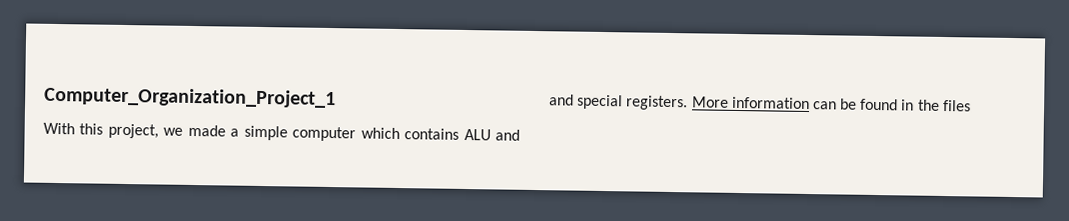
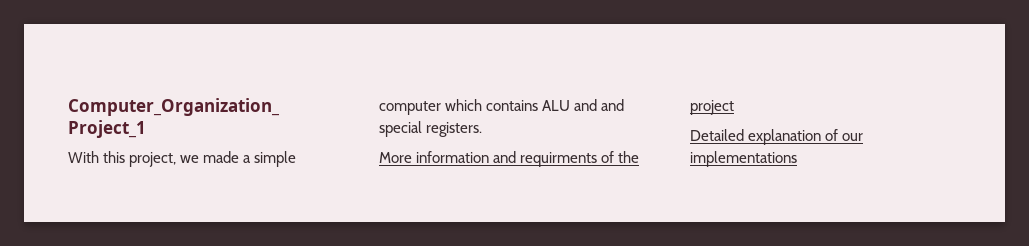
(689, 103) none -> (483, 129) //
[812,98,971,112] can be found in the files -> [493,151,640,167] [690,100,734,115] [690,129,864,145] [690,151,797,167] and requirments of the project // Detailed explanation of our implementations

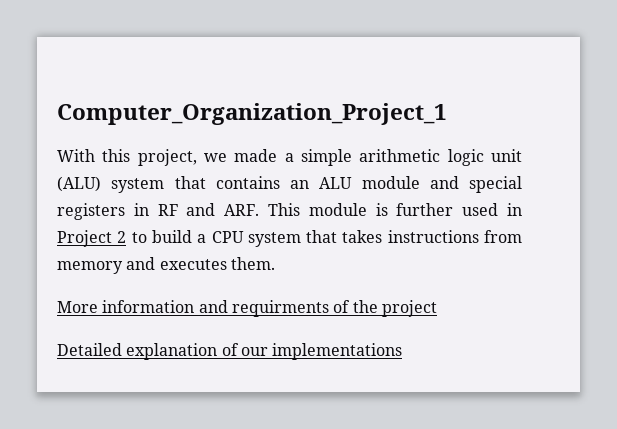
[379,99,625,115] [379,121,483,137] computer which contains ALU and and special registers. -> [359,149,522,166] [57,176,522,193] [57,203,523,220] [57,230,522,247] [57,257,275,274] arithmetic logic unit (ALU) system that contains an ALU module and special registers in RF and ARF. This module is further used in Project 2 to build a CPU system that takes instructions from memory and executes them.

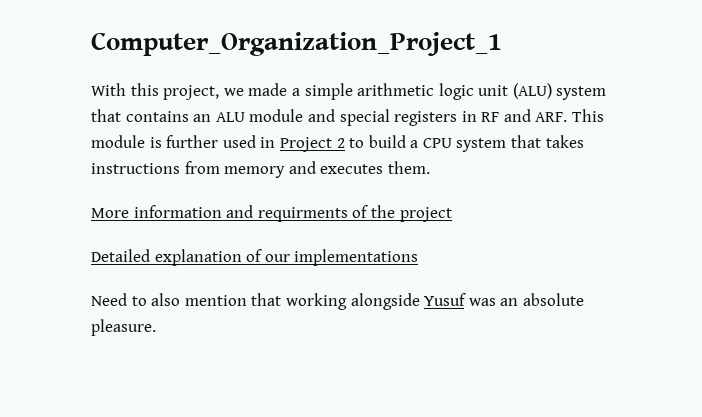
(403, 351) none -> [91,293,584,310] [91,319,156,336] // Need to also mention that working alongside Yusuf was an absolute pleasure.

